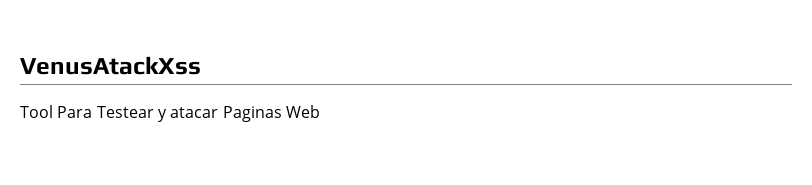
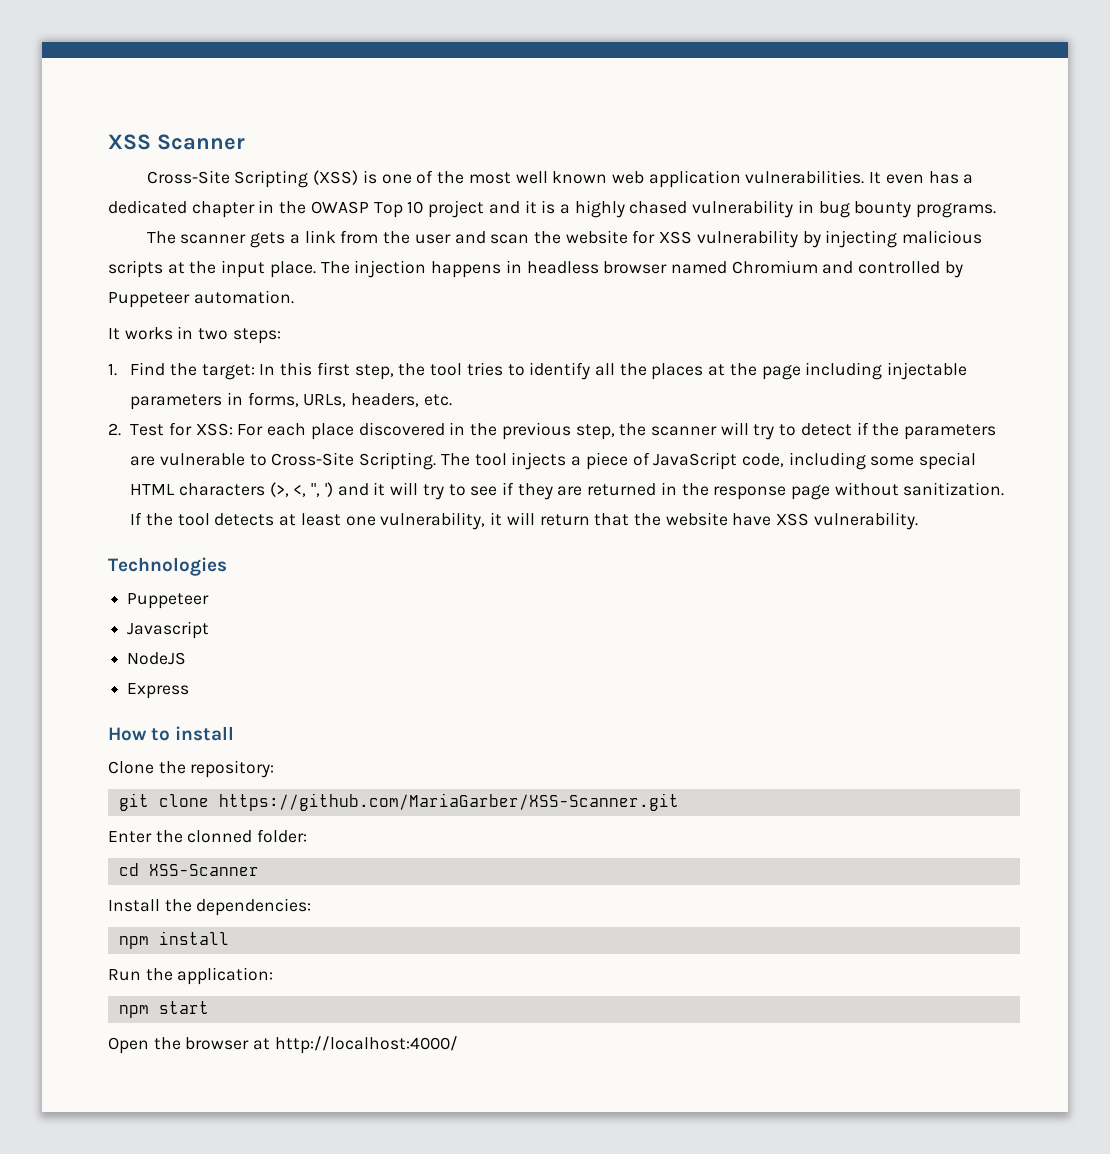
[20,56,201,75] [20,105,320,122] VenusAtackXss // Tool Para Testear y atacar Paginas Web -> [108,134,245,150] [146,170,974,188] [108,200,997,218] [146,230,983,248] [108,260,963,278] [108,290,294,308] [108,326,281,344] [108,362,968,380] [130,392,452,410] [108,422,997,440] [130,452,977,470] [130,482,1005,500] [130,512,918,530] [108,557,227,576] [127,593,210,609] [127,621,210,639] [127,652,187,665] [127,683,190,699] [108,726,235,741] [108,760,275,778] [118,793,679,811] [108,829,308,843] [118,863,259,876] [108,898,312,916] [118,931,229,949] [108,967,274,985] [118,1001,209,1018] [108,1036,458,1054] XSS Scanner // Cross-Site Scripting (XSS) is one of the most well known web application vulnerabilities. It even has a dedicated chapter in the OWASP Top 10 project and it is a highly chased vulnerability in bug bounty programs. // The scanner gets a link from the user and scan the website for XSS vulnerability by injecting malicious scripts at the input place. The injection happens in headless browser named Chromium and controlled by Puppeteer automation. // It works in two steps: // 1. Find the target: In this first step, the tool tries to identify all the places at the page including injectable parameters in forms, URLs, headers, etc. // 2. Test for XSS: For each place discovered in the previous step, the scanner will try to detect if the parameters are vulnerable to Cross-Site Scripting. The tool injects a piece of JavaScript code, including some special HTML characters (>, <, ", ') and it will try to see if they are returned in the response page without sanitization. If the tool detects at least one vulnerability, it will return that the website have XSS vulnerability. // Technologies // Puppeteer // Javascript // NodeJS // Express // How to install // Clone the repository: // git clone https://github.com/MariaGarber/XSS-Scanner.git // Enter the clonned folder: // cd XSS-Scanner // Install the dependencies: // npm install // Run the application: // npm start // Open the browser at http://localhost:4000/

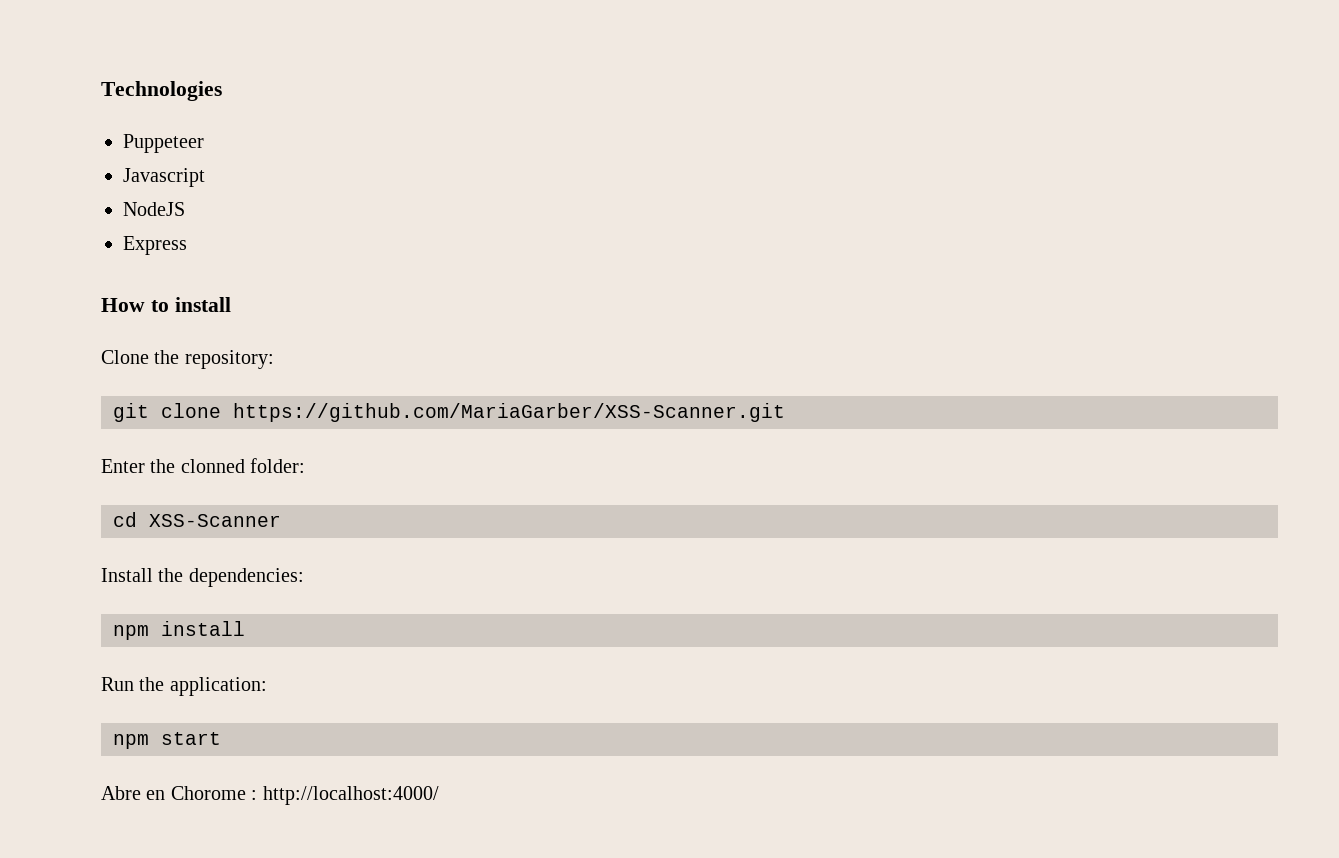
[108,134,245,150] [146,170,974,188] [108,200,997,218] [146,230,983,248] [108,260,963,278] [108,290,294,308] [108,326,281,344] [108,362,968,380] [130,392,452,410] [108,422,997,440] [130,452,977,470] [130,482,1005,500] [130,512,918,530] XSS Scanner // Cross-Site Scripting (XSS) is one of the most well known web application vulnerabilities. It even has a dedicated chapter in the OWASP Top 10 project and it is a highly chased vulnerability in bug bounty programs. // The scanner gets a link from the user and scan the website for XSS vulnerability by injecting malicious scripts at the input place. The injection happens in headless browser named Chromium and controlled by Puppeteer automation. // It works in two steps: // 1. Find the target: In this first step, the tool tries to identify all the places at the page including injectable parameters in forms, URLs, headers, etc. // 2. Test for XSS: For each place discovered in the previous step, the scanner will try to detect if the parameters are vulnerable to Cross-Site Scripting. The tool injects a piece of JavaScript code, including some special HTML characters (>, <, ", ') and it will try to see if they are returned in the response page without sanitization. If the tool detects at least one vulnerability, it will return that the website have XSS vulnerability. // -> (101, 91) none
[108,1037,271,1054] Open the browser at -> [101,786,258,800] Abre en Chorome :

